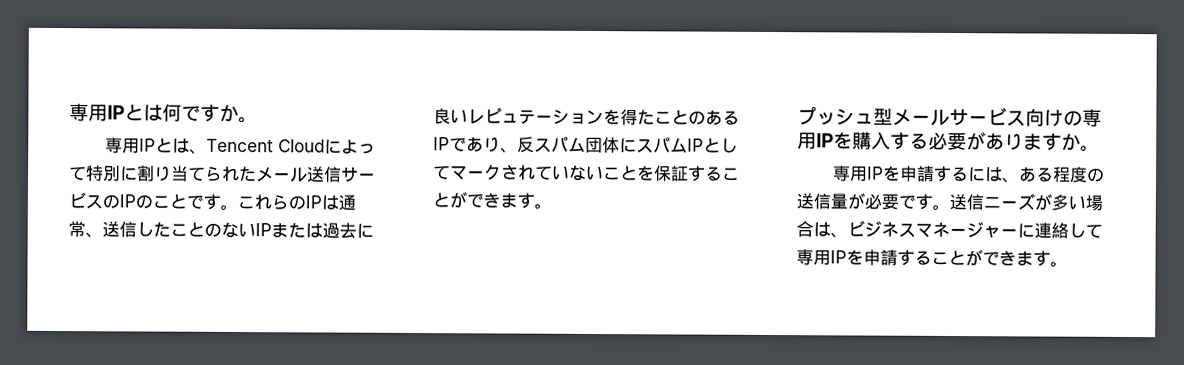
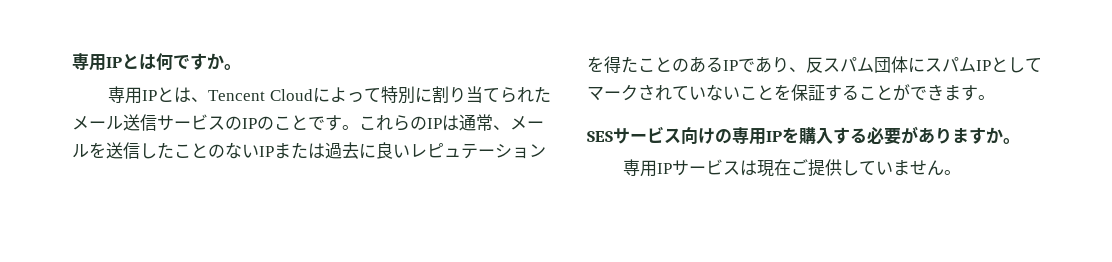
(103, 235) none -> [510,116,544,130] [72,142,106,158] メールを
[797,106,950,126] プッシュ型メール -> [587,131,613,142] SES
[883,165,1106,183] [796,192,1103,211] [796,220,1103,239] [796,249,1051,267] を申請するには、ある程度の送信量が必要です。送信ニーズが多い場合は、ビジネスマネージャーに連絡して専用IPを申請することができます -> [671,159,944,177] サービスは現在ご提供していません

